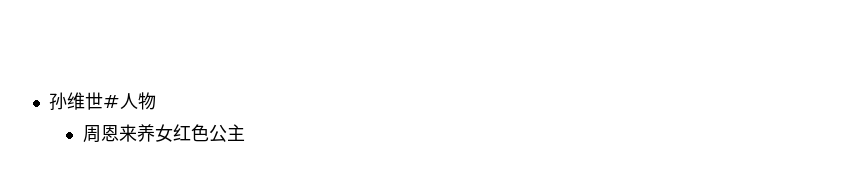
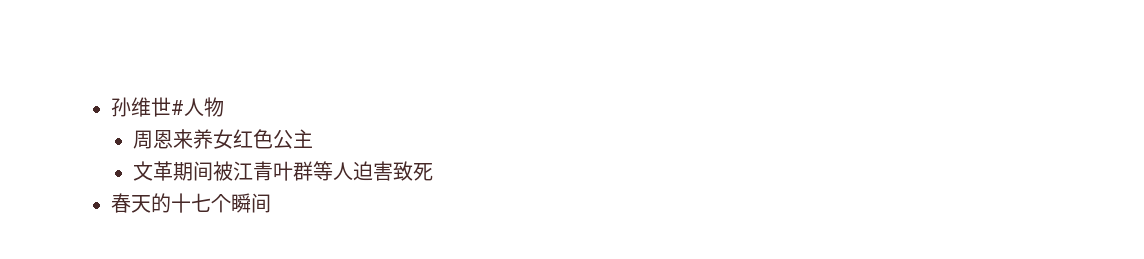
(245, 132) none -> [133,161,434,181] [111,193,271,213] // 文革期间被江青叶群等人迫害致死 // 春天的十七个瞬间

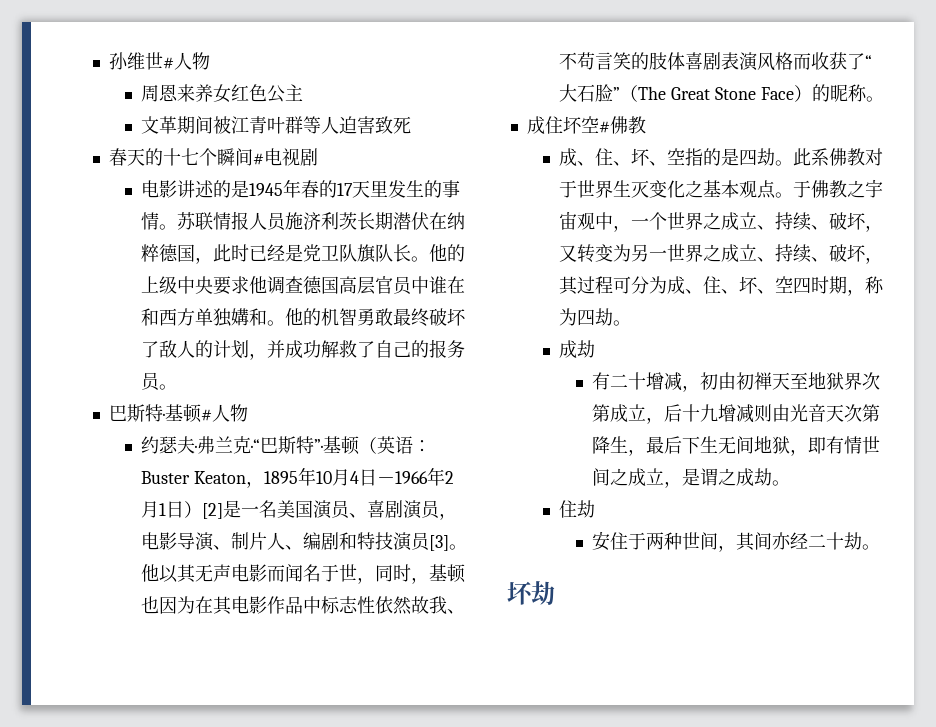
(271, 203) none -> [252,148,318,166] [141,179,461,198] [141,211,466,231] [141,244,466,264] [141,276,466,295] [141,308,467,327] [141,339,466,360] [141,372,178,391] [108,404,248,423] [141,436,432,455] [141,467,455,488] [141,500,458,520] [141,532,468,551] [141,564,467,584] [141,596,466,615] [559,52,873,71] [559,84,884,102] [526,116,646,134] [559,148,884,166] [559,179,884,199] [559,211,884,232] [559,244,884,264] [559,276,885,296] [559,308,632,326] [559,340,596,358] [591,372,880,392] [591,404,880,424] [591,436,880,456] [591,468,790,488] [559,500,596,518] [591,531,880,552] [507,581,555,605] #电视剧 // 电影讲述的是1945年春的17天里发生的事情。苏联情报人员施济利茨长期潜伏在纳粹德国，此时已经是党卫队旗队长。他的上级中央要求他调查德国高层官员中谁在和西方单独媾和。他的机智勇敢最终破坏了敌人的计划，并成功解救了自己的报务员。 // 巴斯特·基顿#人物 // 约瑟夫·弗兰克·“巴斯特”·基顿（英语：Buster Keaton，1895年10月4日－1966年2月1日）[2]是一名美国演员、喜剧演员，电影导演、制片人、编剧和特技演员[3]。他以其无声电影而闻名于世，同时，基顿也因为在其电影作品中标志性依然故我、不苟言笑的肢体喜剧表演风格而收获了“大石脸”（The Great Stone Face）的昵称。 // 成住坏空#佛教 // 成、住、坏、空指的是四劫。此系佛教对于世界生灭变化之基本观点。于佛教之宇宙观中，一个世界之成立、持续、破坏，又转变为另一世界之成立、持续、破坏，其过程可分为成、住、坏、空四时期，称为四劫。 // 成劫 // 有二十增减，初由初禅天至地狱界次第成立，后十九增减则由光音天次第降生，最后下生无间地狱，即有情世间之成立，是谓之成劫。 // 住劫 // 安住于两种世间，其间亦经二十劫。 // 坏劫

